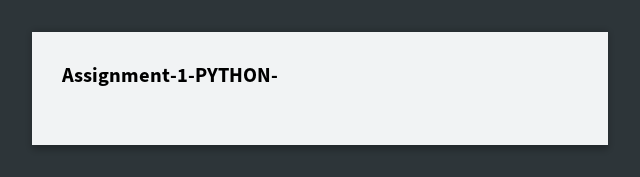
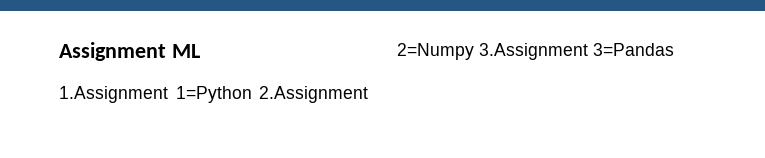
[61,67,278,86] Assignment-1-PYTHON- -> [59,42,200,61] [59,86,368,103] [397,43,674,60] Assignment ML // 1.Assignment 1=Python 2.Assignment 2=Numpy 3.Assignment 3=Pandas

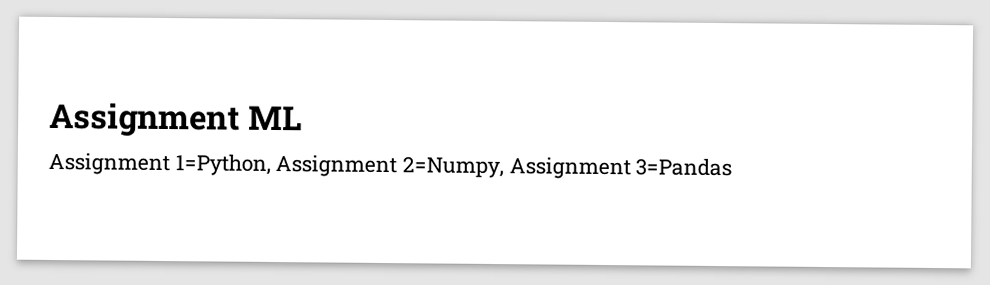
[59,86,368,103] [397,43,588,60] 1.Assignment 1=Python 2.Assignment 2=Numpy 3.Assignment -> [48,152,631,180] Assignment 1=Python, Assignment 2=Numpy, Assignment

